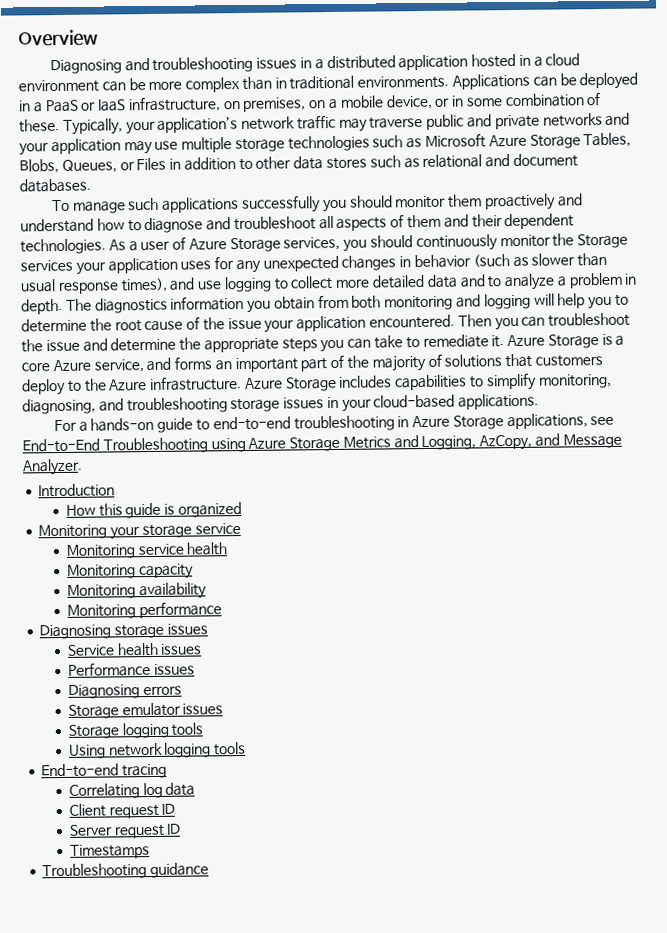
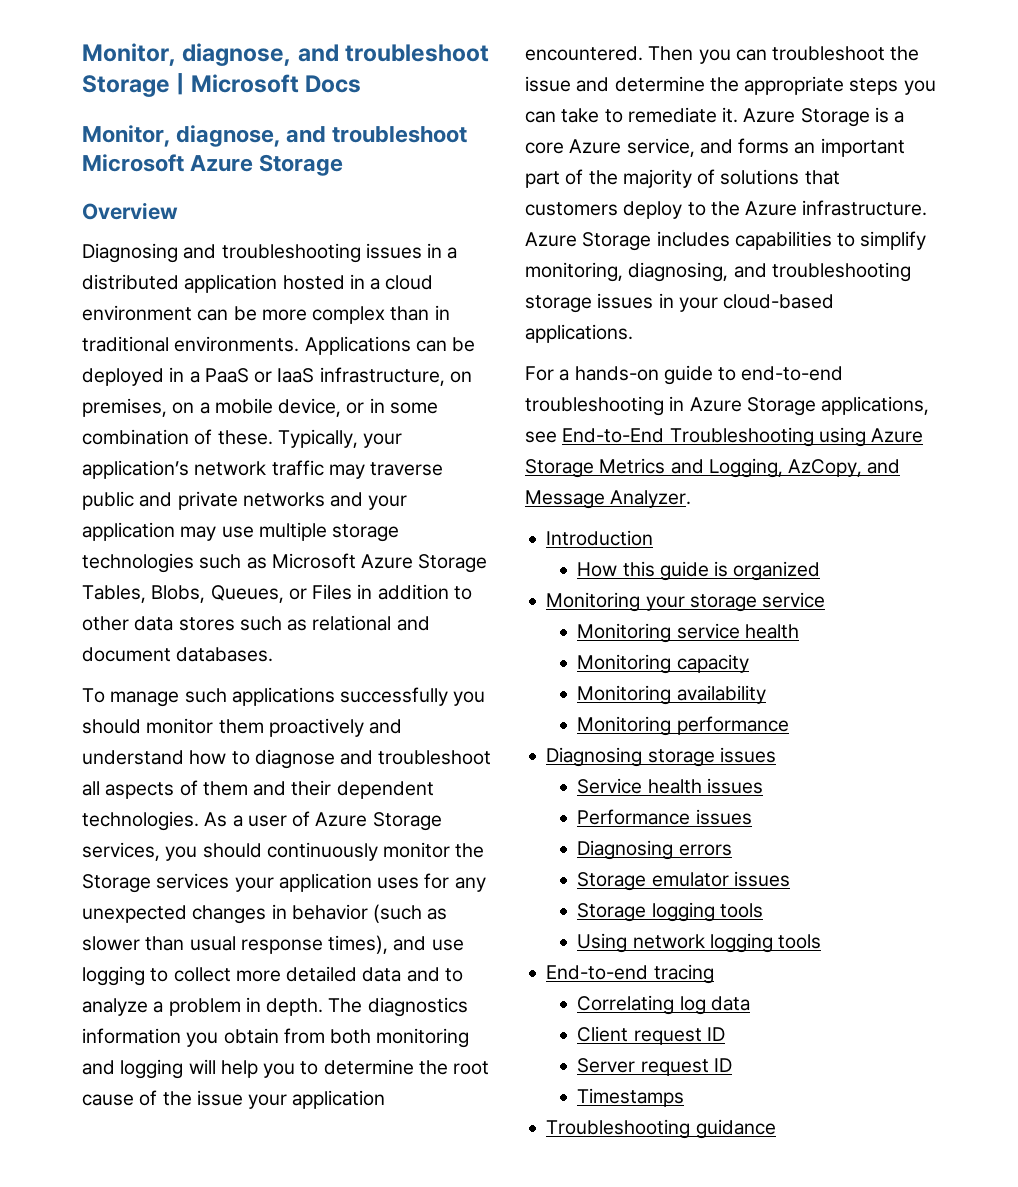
(18, 38) none -> [82,43,490,66] [82,73,362,97] [82,125,468,147] [82,154,344,176] Monitor, diagnose, and troubleshoot Storage | Microsoft Docs // Monitor, diagnose, and troubleshoot Microsoft Azure Storage //

